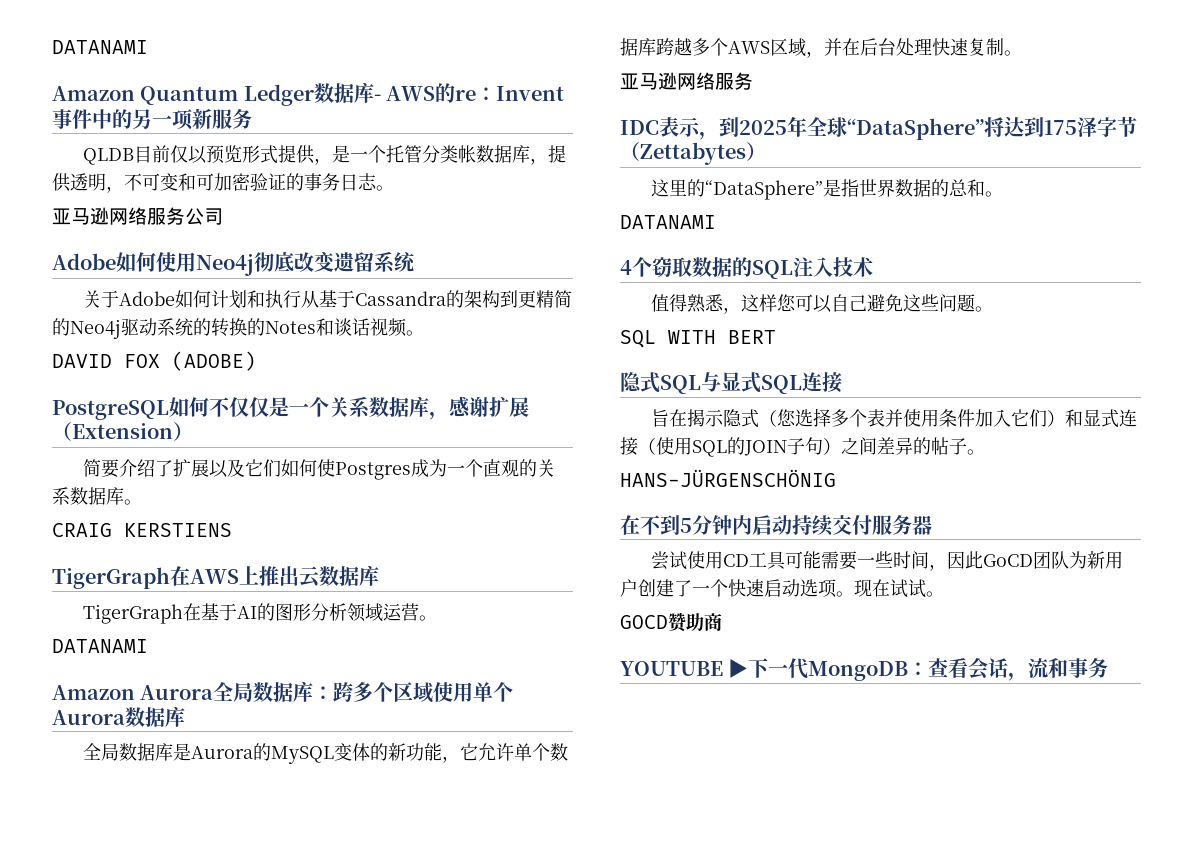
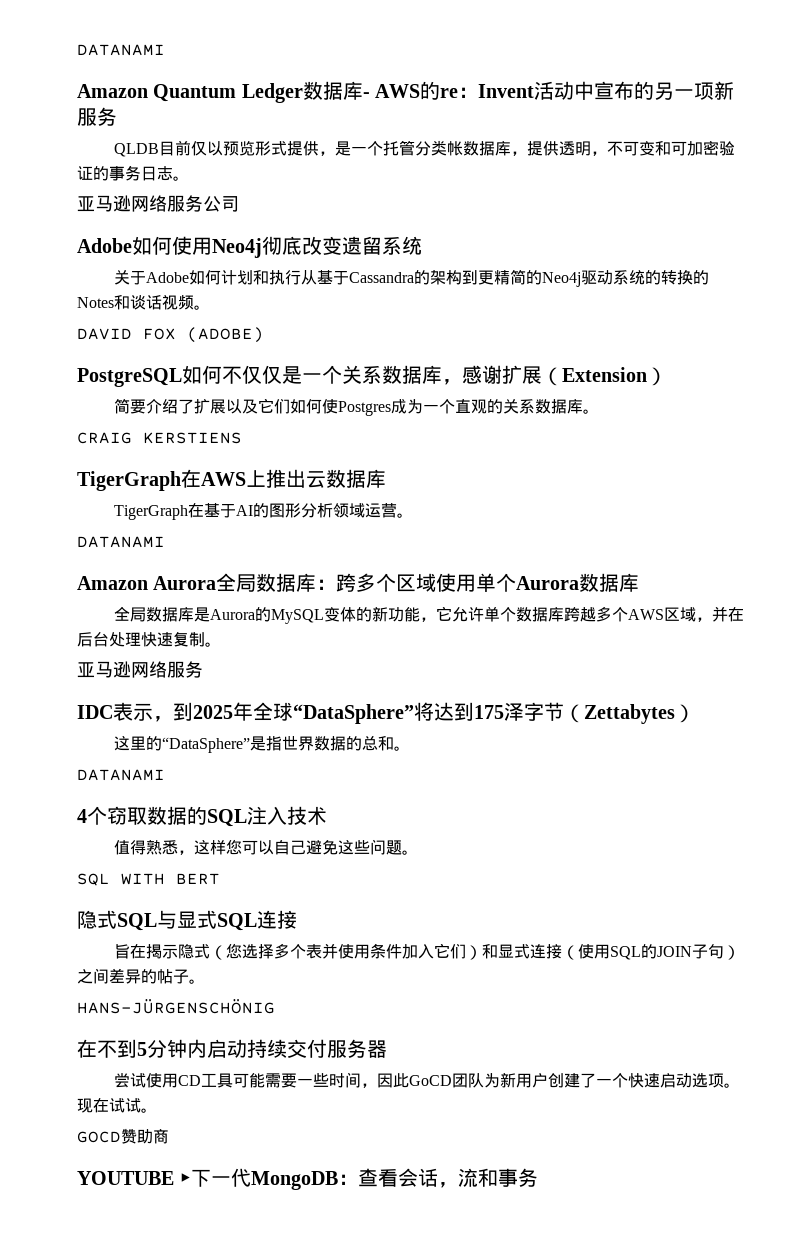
[52,109,112,129] 事件中 -> [534,81,635,100] 活动中宣布

